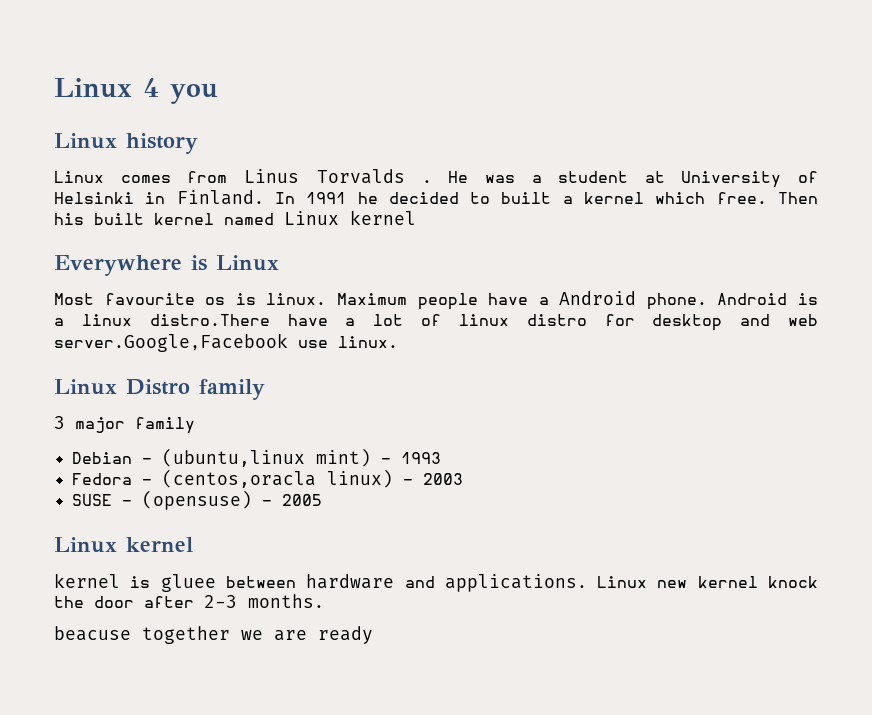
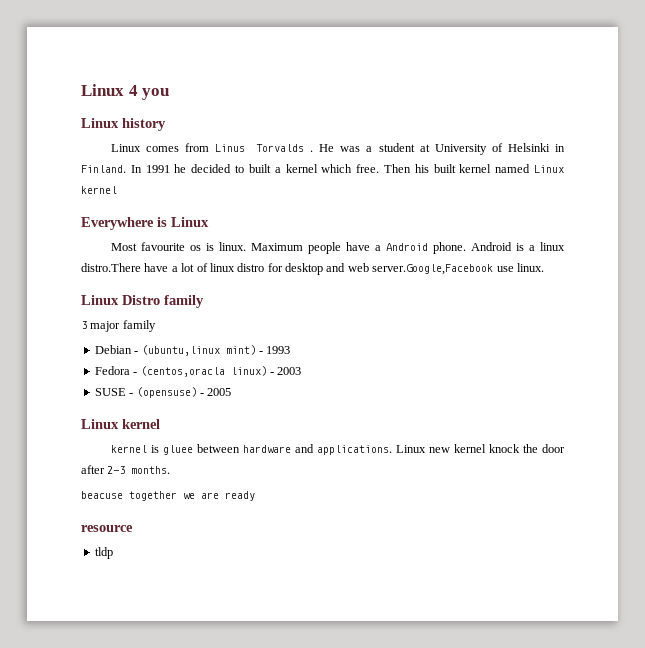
(373, 635) none -> [81,525,133,532] [94,547,113,559] // resource // tldp

